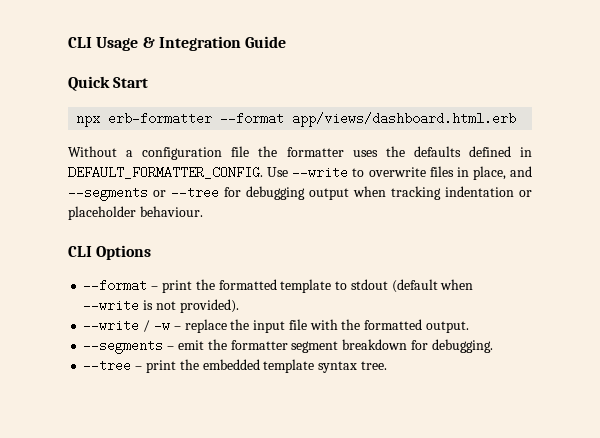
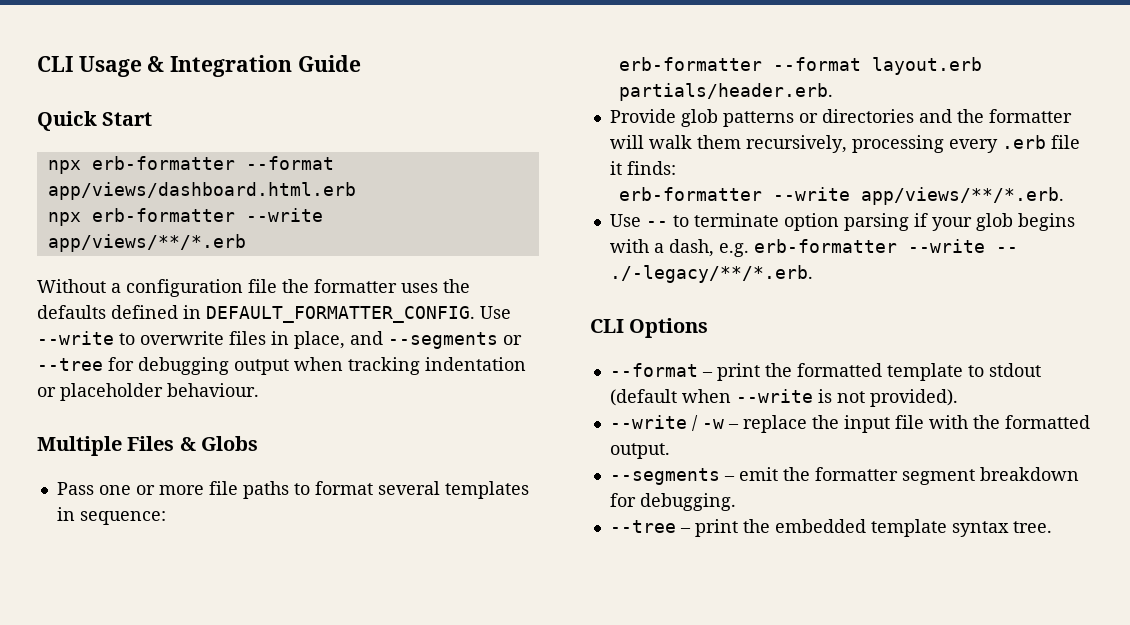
(517, 119) none -> [47,208,323,226] [47,234,246,252] // npx erb-formatter --write app/views/**/*.erb
(203, 211) none -> [37,436,259,456] [56,481,529,499] [56,507,166,525] [619,57,983,75] [619,83,834,101] [609,109,1072,127] [609,135,1080,153] [609,161,676,175] [619,187,1065,205] [609,213,1075,231] [609,239,1018,257] [609,265,813,283] // Multiple Files & Globs // Pass one or more file paths to format several templates in sequence: // erb-formatter --format layout.erb partials/header.erb. // Provide glob patterns or directories and the formatter will walk them recursively, processing every .erb file it finds: // erb-formatter --write app/views/**/*.erb. // Use -- to terminate option parsing if your glob begins with a dash, e.g. erb-formatter --write -- ./-legacy/**/*.erb.

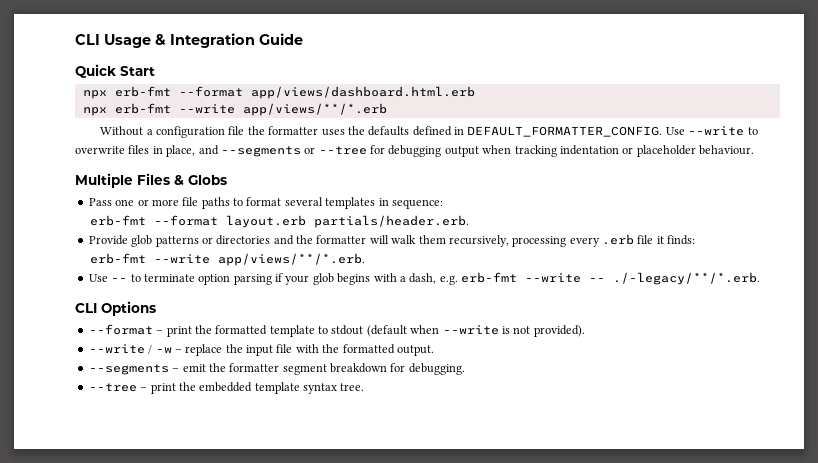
[91,156,235,170] erb-formatter -> [114,86,171,97] erb-fmt
[91,208,235,222] erb-formatter -> [114,103,171,114] erb-fmt
[619,57,763,71] erb-formatter -> [90,215,147,226] erb-fmt
[619,187,763,201] erb-formatter -> [90,253,147,264] erb-fmt
[753,239,897,253] erb-formatter -> [461,272,517,283] erb-fmt

